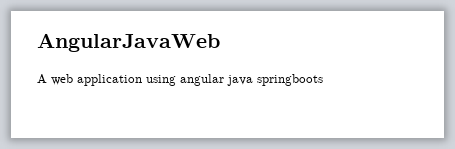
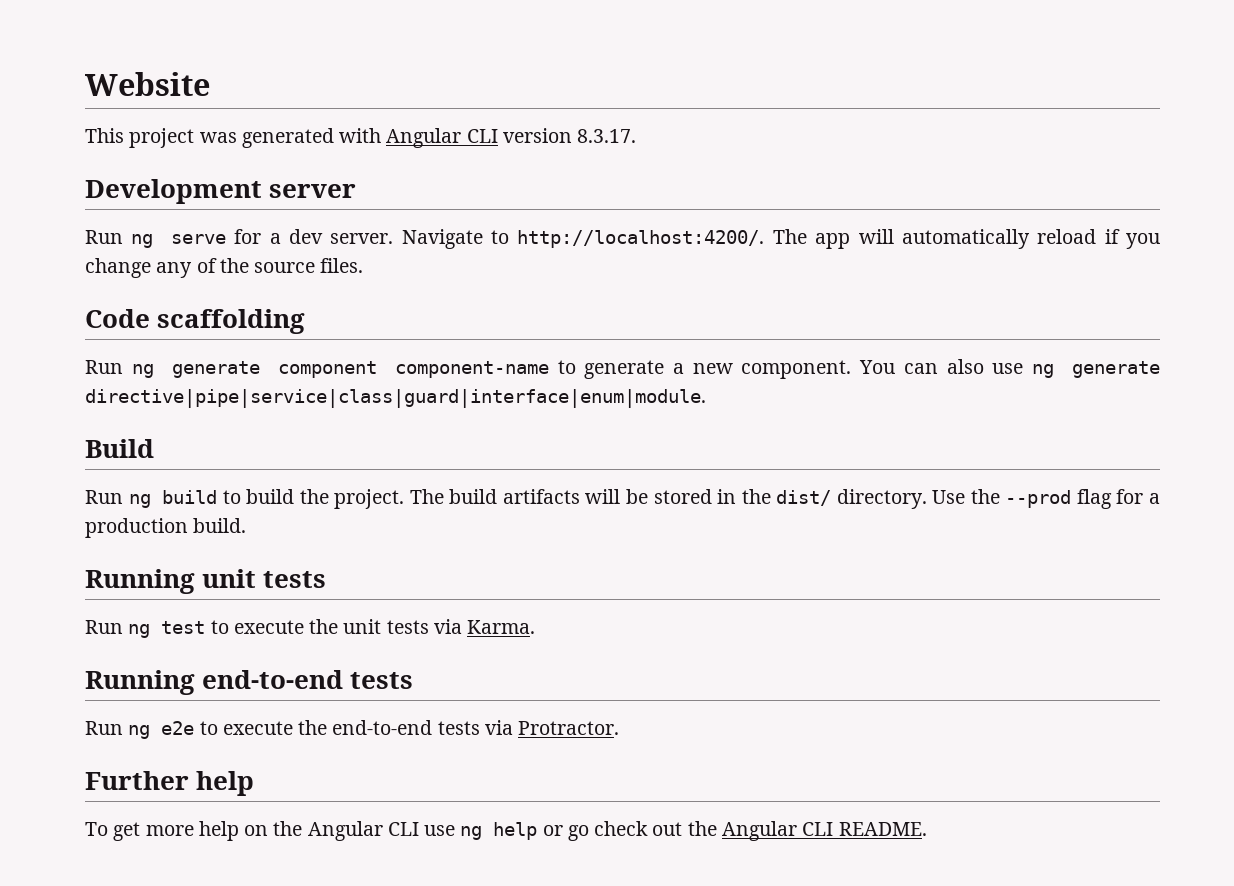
[37,33,220,52] [37,74,323,86] AngularJavaWeb // A web application using angular java springboots -> [85,72,210,96] [85,128,637,148] [85,179,357,204] [85,229,1160,249] [85,258,364,278] [85,309,306,334] [85,359,1160,379] [85,389,706,408] [85,439,154,458] [85,489,1160,509] [85,518,247,538] [85,569,327,594] [85,619,536,638] [85,670,414,695] [85,720,620,739] [85,771,255,796] [85,821,927,841] Website // This project was generated with Angular CLI version 8.3.17. // Development server // Run ng serve for a dev server. Navigate to http://localhost:4200/. The app will automatically reload if you change any of the source files. // Code scaffolding // Run ng generate component component-name to generate a new component. You can also use ng generate directive|pipe|service|class|guard|interface|enum|module. // Build // Run ng build to build the project. The build artifacts will be stored in the dist/ directory. Use the --prod flag for a production build. // Running unit tests // Run ng test to execute the unit tests via Karma. // Running end-to-end tests // Run ng e2e to execute the end-to-end tests via Protractor. // Further help // To get more help on the Angular CLI use ng help or go check out the Angular CLI README.

